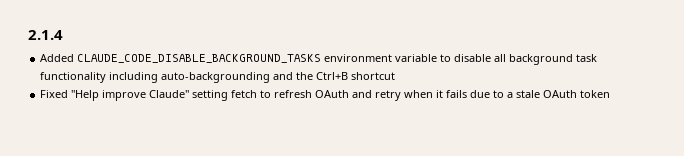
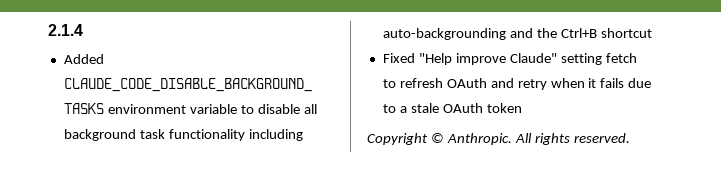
(611, 94) none -> [367,133,630,145] // Copyright © Anthropic. All rights reserved.

